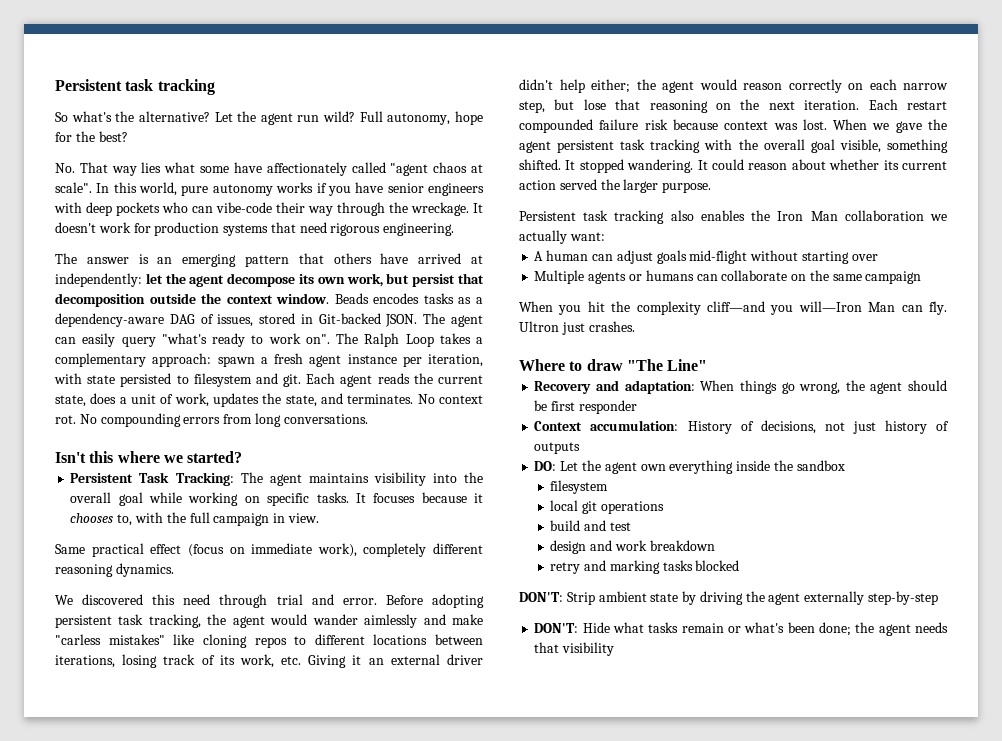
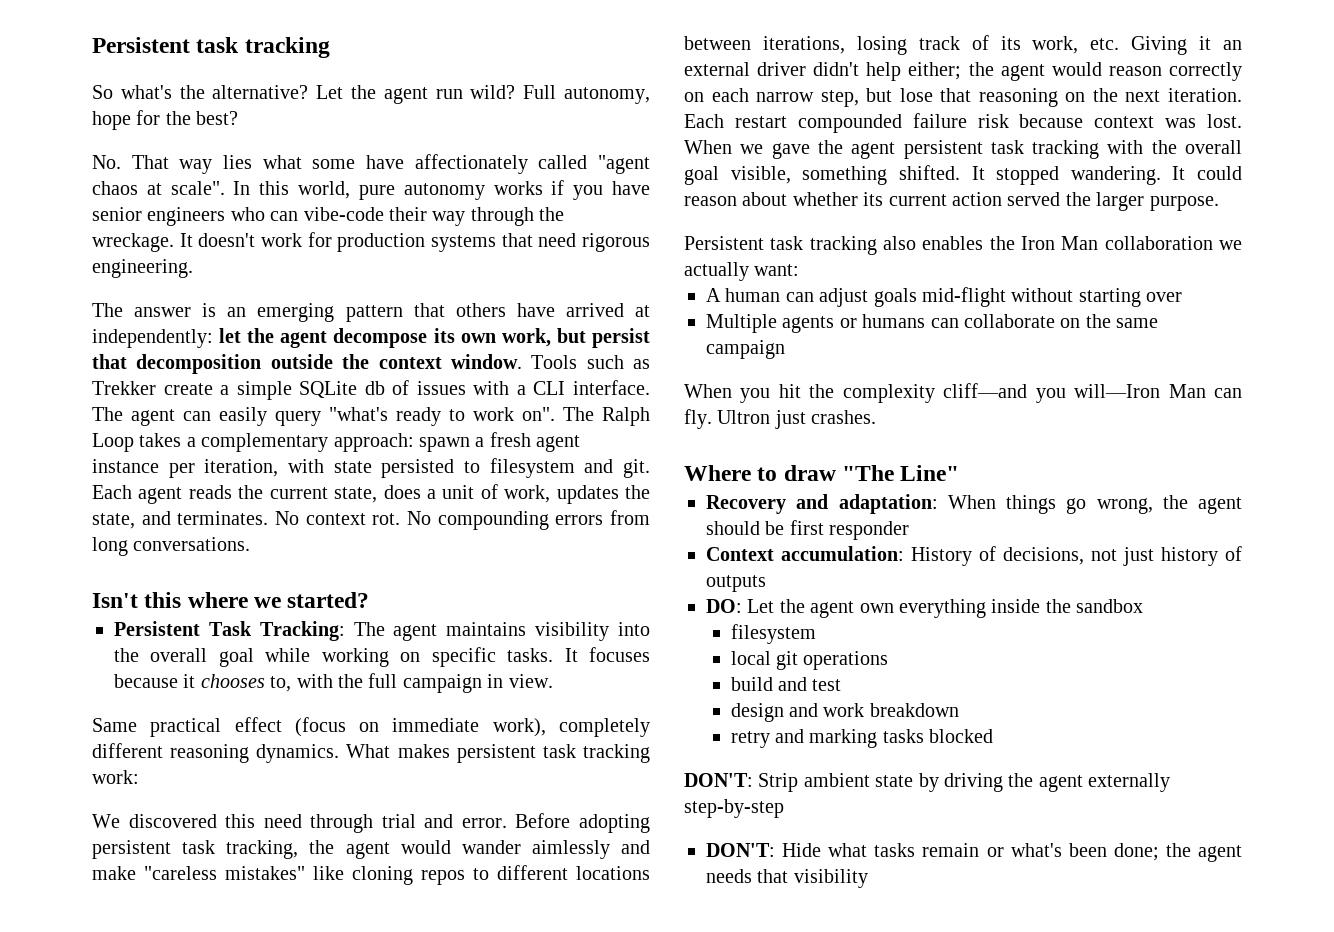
[54,202,160,216] with deep pockets -> (226, 216) none
[334,293,483,304] [55,313,418,327] Beads encodes tasks as a dependency-aware DAG of issues, stored in Git-backed JSON. -> [531,355,650,369] [92,380,651,400] Tools such as Trekker create a simple SQLite db of issues with a CLI interface.
(174, 570) none -> [346,744,650,763] [92,770,139,784] What makes persistent task tracking work:
[55,634,101,645] "carless -> [144,866,217,880] "careless

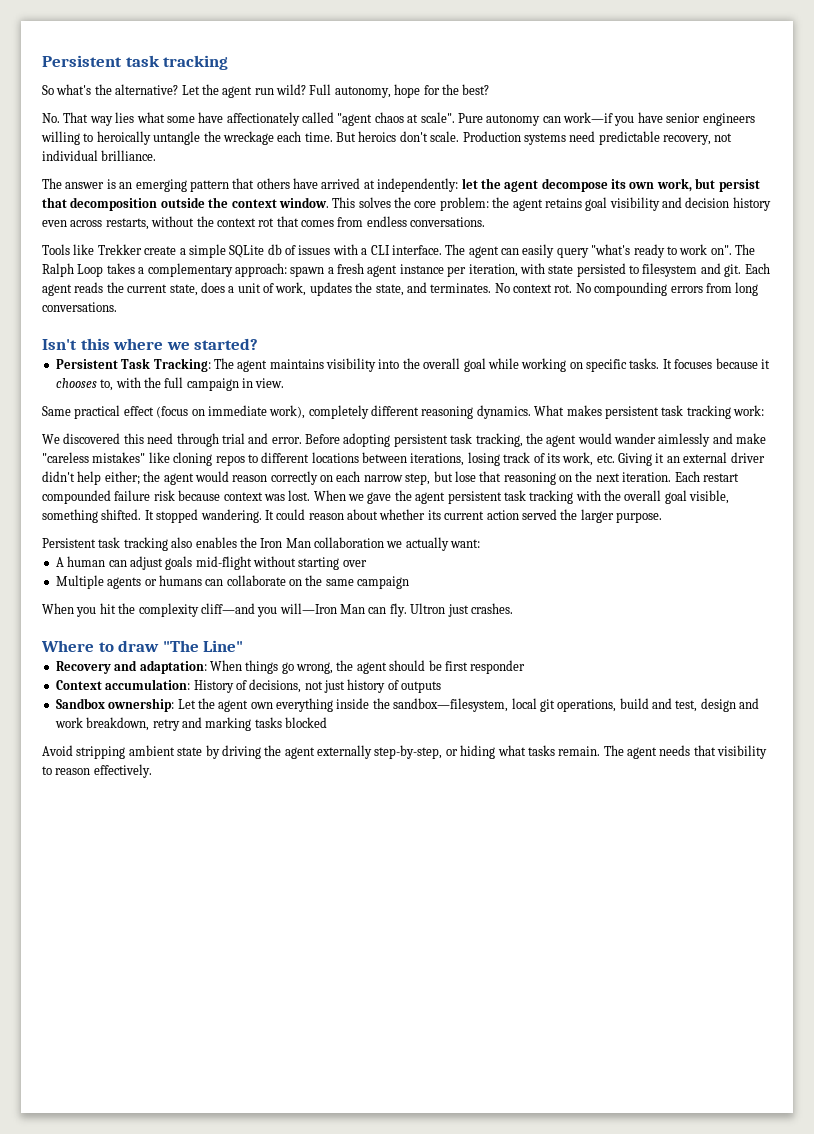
[233,180,650,200] [92,207,565,226] [92,232,650,252] [92,259,193,278] In this world, pure autonomy works if you have senior engineers who can vibe-code their way through the wreckage. It doesn't work for production systems that need rigorous engineering. -> [457,112,755,126] [41,131,733,145] [42,150,157,161] Pure autonomy can work—if you have senior engineers willing to heroically untangle the wreckage each time. But heroics don't scale. Production systems need predictable recovery, not individual brilliance.
[531,355,650,369] Tools such as -> [332,197,771,211] [42,216,486,230] [42,244,95,255] This solves the core problem: the agent retains goal visibility and decision history even across restarts, without the context rot that comes from endless conversations. // Tools like
[706,599,742,613] DO: -> [55,698,175,712] Sandbox ownership:
[1076,599,1144,613] [730,624,816,644] sandbox // filesystem // -> [393,698,509,712] sandbox—filesystem,
[803,651,889,670] operations // -> [557,699,617,712] operations,
[812,679,842,691] test // -> [675,700,698,712] test,
[869,703,959,717] breakdown // -> [86,717,150,731] breakdown,
[684,773,799,792] DON'T: Strip -> [42,745,126,759] Avoid stripping
[684,799,784,818] [706,843,1191,861] step-by-step // DON'T: Hide what tasks remain or what's been done; the -> [374,745,624,759] step-by-step, or hiding what tasks remain. The
(868, 878) none -> [42,764,152,778] to reason effectively.

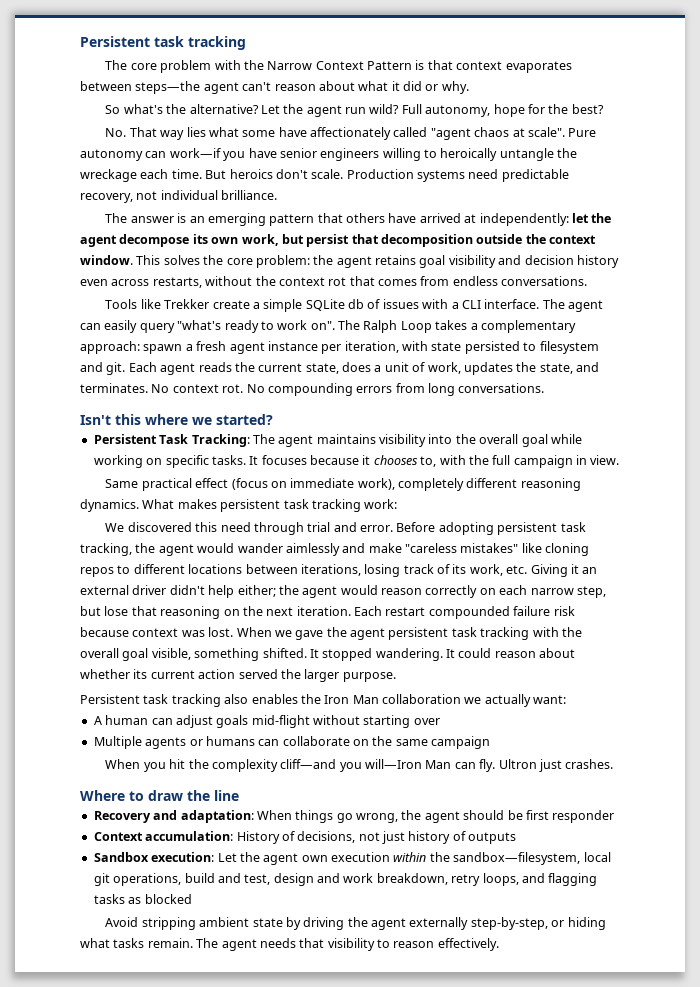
[42,55,229,70] Persistent task tracking -> [80,36,246,50] [105,60,572,73] [80,81,469,94] Persistent task tracking // The core problem with the Narrow Context Pattern is that context evaporates between steps—the agent can't reason about what it did or why.
[162,640,244,652] "The Line" -> [187,790,239,801] the line
[108,698,175,712] ownership: -> [151,852,215,862] execution:
[276,698,370,712] everything inside -> [331,852,427,862] execution within
[181,717,282,731] and marking tasks -> [482,873,598,886] [93,894,142,904] loops, and flagging tasks as

